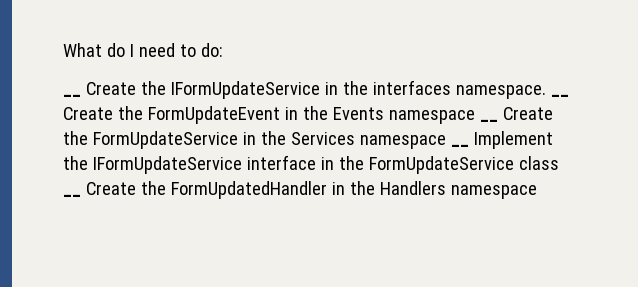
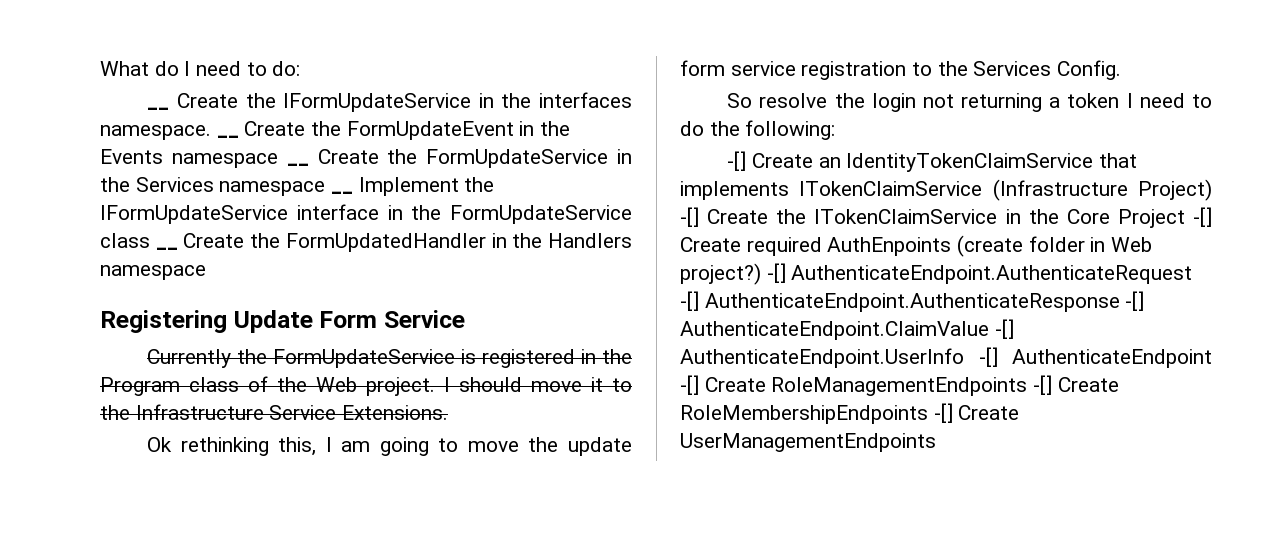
(537, 192) none -> [100,310,465,333] [147,349,632,368] [100,376,632,396] [100,404,449,420] [147,437,632,456] [680,60,1122,80] [727,93,1212,112] [680,120,836,140] [727,151,1137,172] [680,179,1212,201] [680,207,1212,228] [680,235,1153,257] [680,263,1193,285] [680,291,1145,312] [680,319,1014,340] [680,347,1212,368] [680,375,1119,396] [680,403,1020,424] [680,433,936,452] // Registering Update Form Service // Currently the FormUpdateService is registered in the Program class of the Web project. I should move it to the Infrastructure Service Extensions. // Ok rethinking this, I am going to move the update form service registration to the Services Config. // So resolve the login not returning a token I need to do the following: // -[] Create an IdentityTokenClaimService that implements ITokenClaimService (Infrastructure Project) -[] Create the ITokenClaimService in the Core Project -[] Create required AuthEnpoints (create folder in Web project?) -[] AuthenticateEndpoint.AuthenticateRequest -[] AuthenticateEndpoint.AuthenticateResponse -[] AuthenticateEndpoint.ClaimValue -[] AuthenticateEndpoint.UserInfo -[] AuthenticateEndpoint -[] Create RoleManagementEndpoints -[] Create RoleMembershipEndpoints -[] Create UserManagementEndpoints

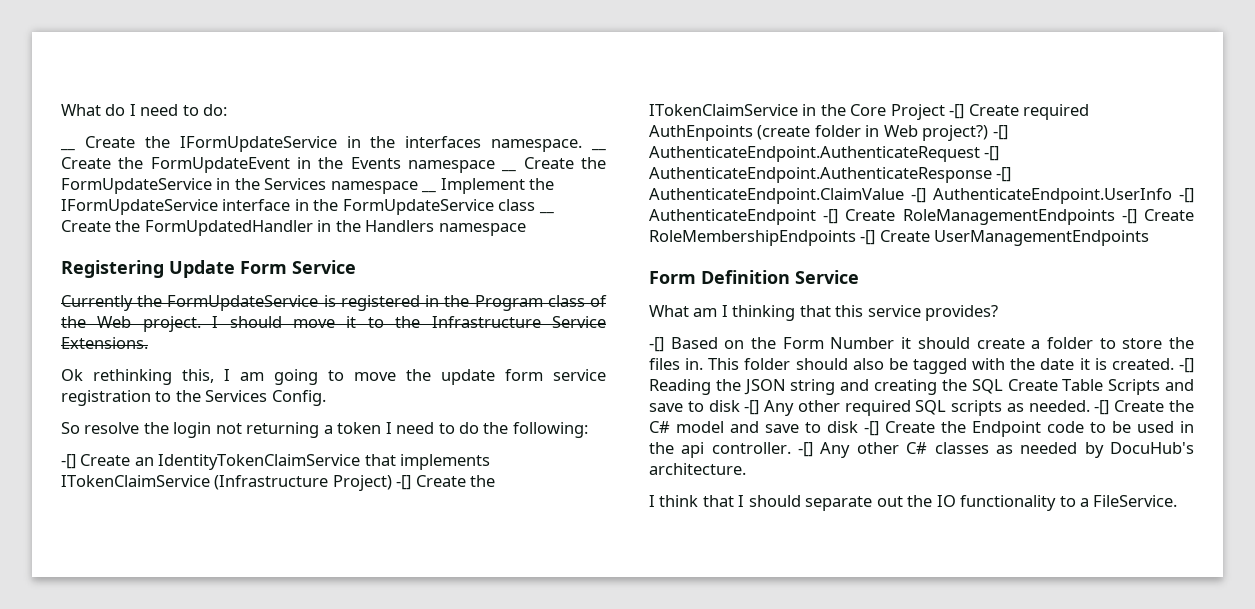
(936, 442) none -> [649,270,859,284] [649,305,999,321] [649,337,1194,352] [649,358,1194,374] [649,379,1194,395] [649,400,1194,416] [649,421,1194,437] [649,442,1194,458] [649,463,746,475] [649,495,1178,511] // Form Definition Service // What am I thinking that this service provides? // -[] Based on the Form Number it should create a folder to store the files in. This folder should also be tagged with the date it is created. -[] Reading the JSON string and creating the SQL Create Table Scripts and save to disk -[] Any other required SQL scripts as needed. -[] Create the C# model and save to disk -[] Create the Endpoint code to be used in the api controller. -[] Any other C# classes as needed by DocuHub's architecture. // I think that I should separate out the IO functionality to a FileService.

